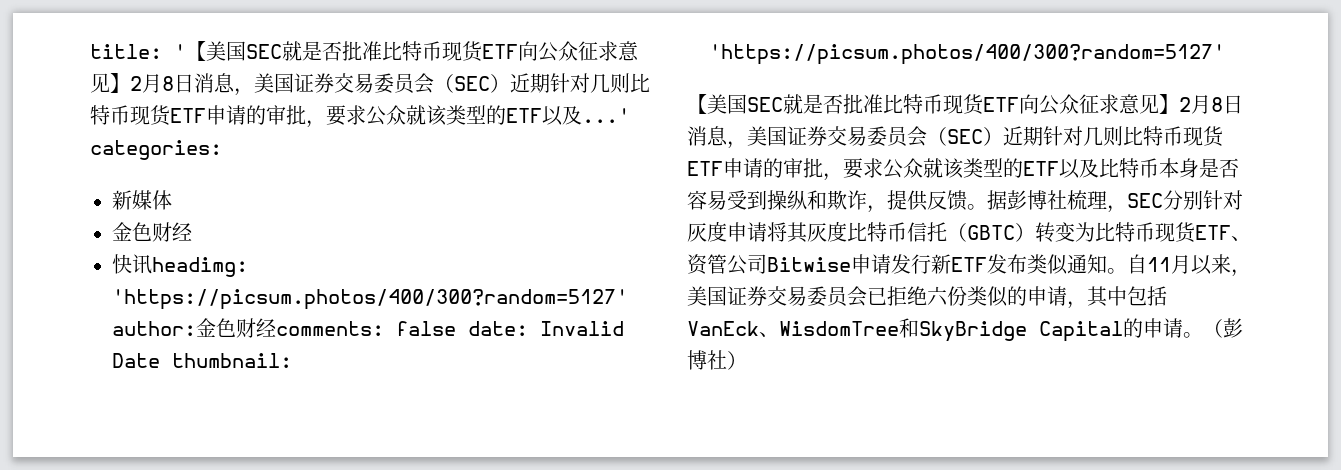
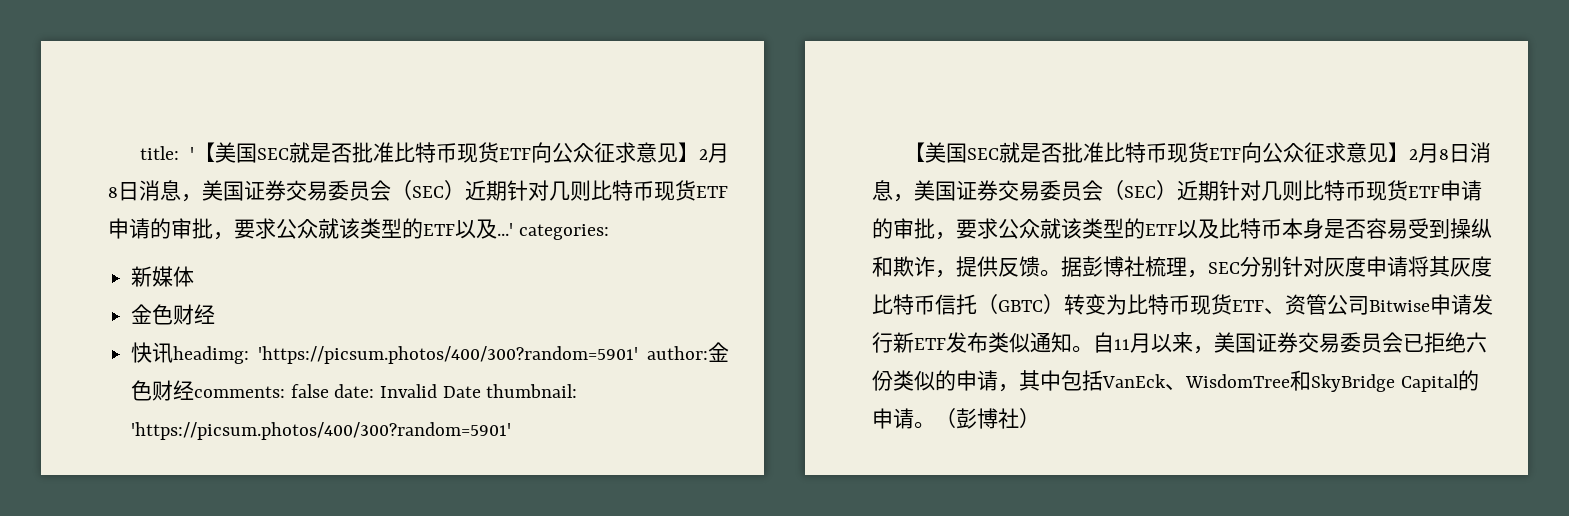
[112,289,628,310] 'https://picsum.photos/400/300?random=5127' -> [258,346,639,364] 'https://picsum.photos/400/300?random=5901'
[709,44,1225,65] 'https://picsum.photos/400/300?random=5127' -> [131,422,512,440] 'https://picsum.photos/400/300?random=5901'

